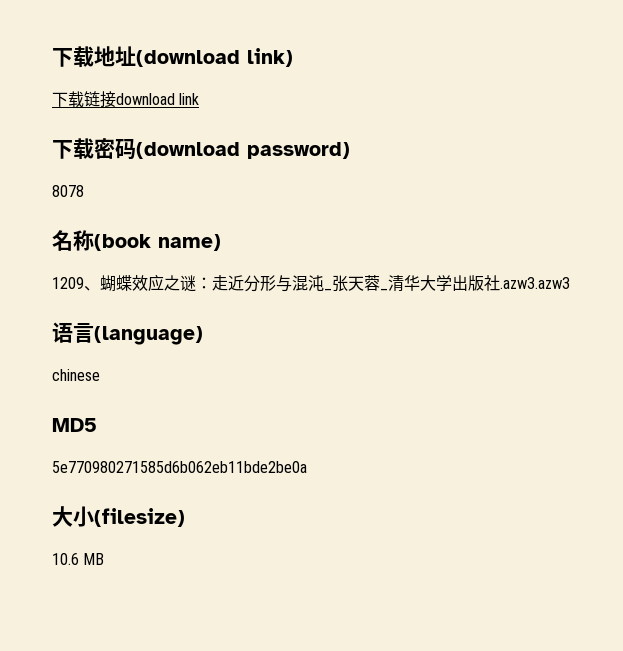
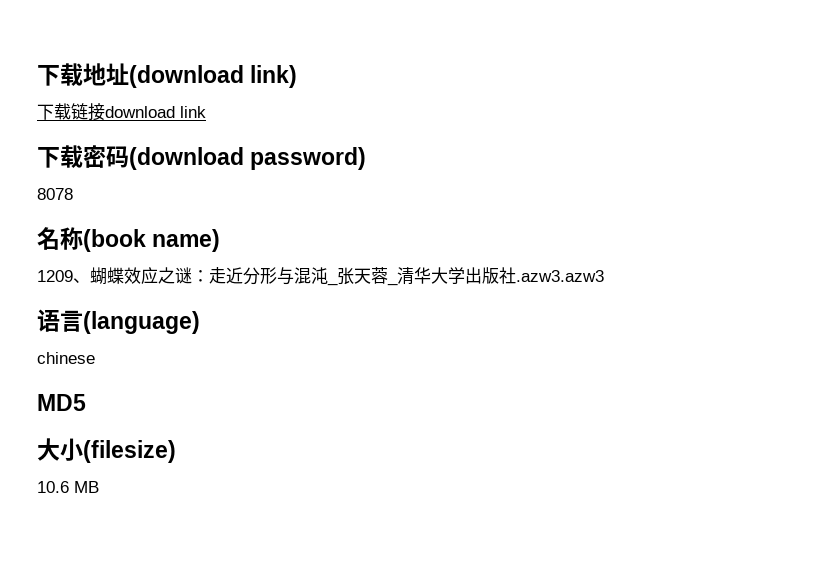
[52,461,307,473] // 5e770980271585d6b062eb11bde2be0a -> (86, 402) none

